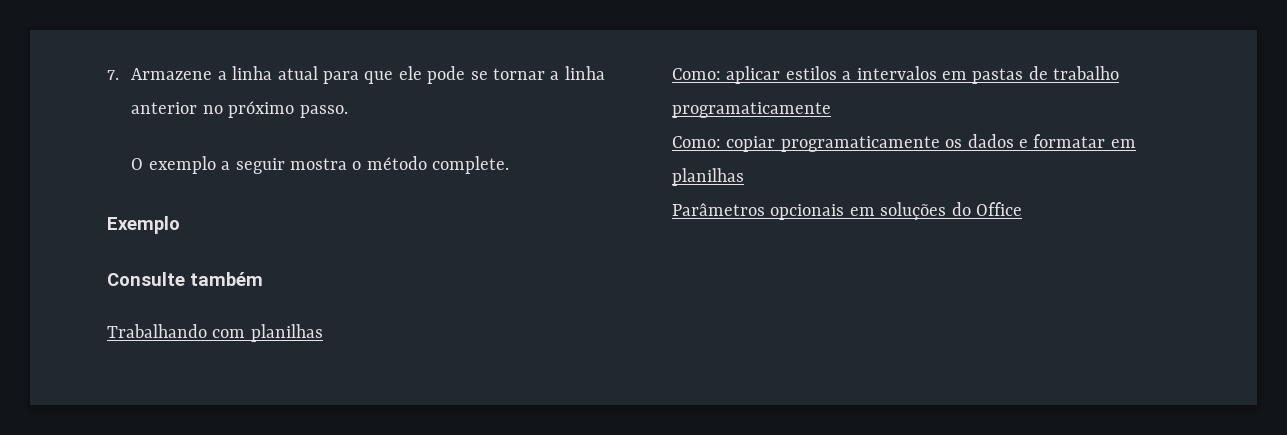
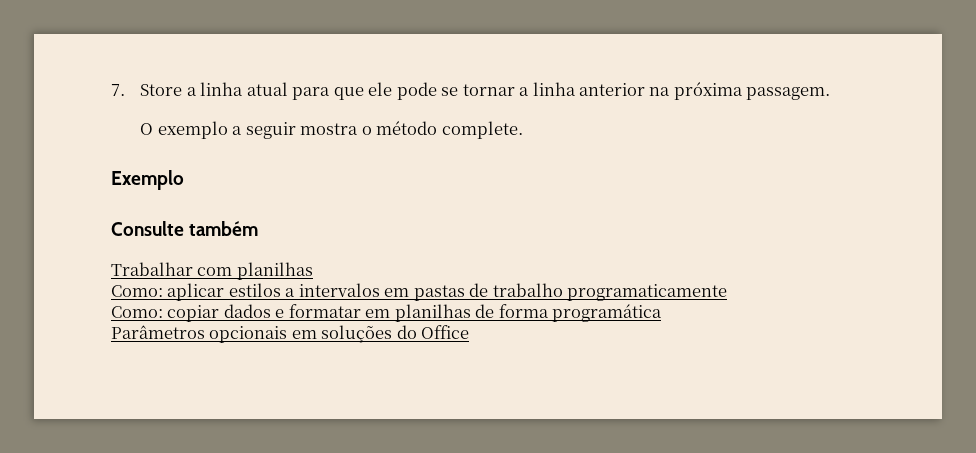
[131,68,213,80] Armazene -> [140,84,183,96] Store
[202,101,348,118] no próximo passo. -> [649,82,831,100] na próxima passagem.
[107,324,207,338] Trabalhando -> [111,262,193,276] Trabalhar
[780,136,963,152] programaticamente os -> (220, 313) none
(744, 177) none -> [475,304,663,322] de forma programática

